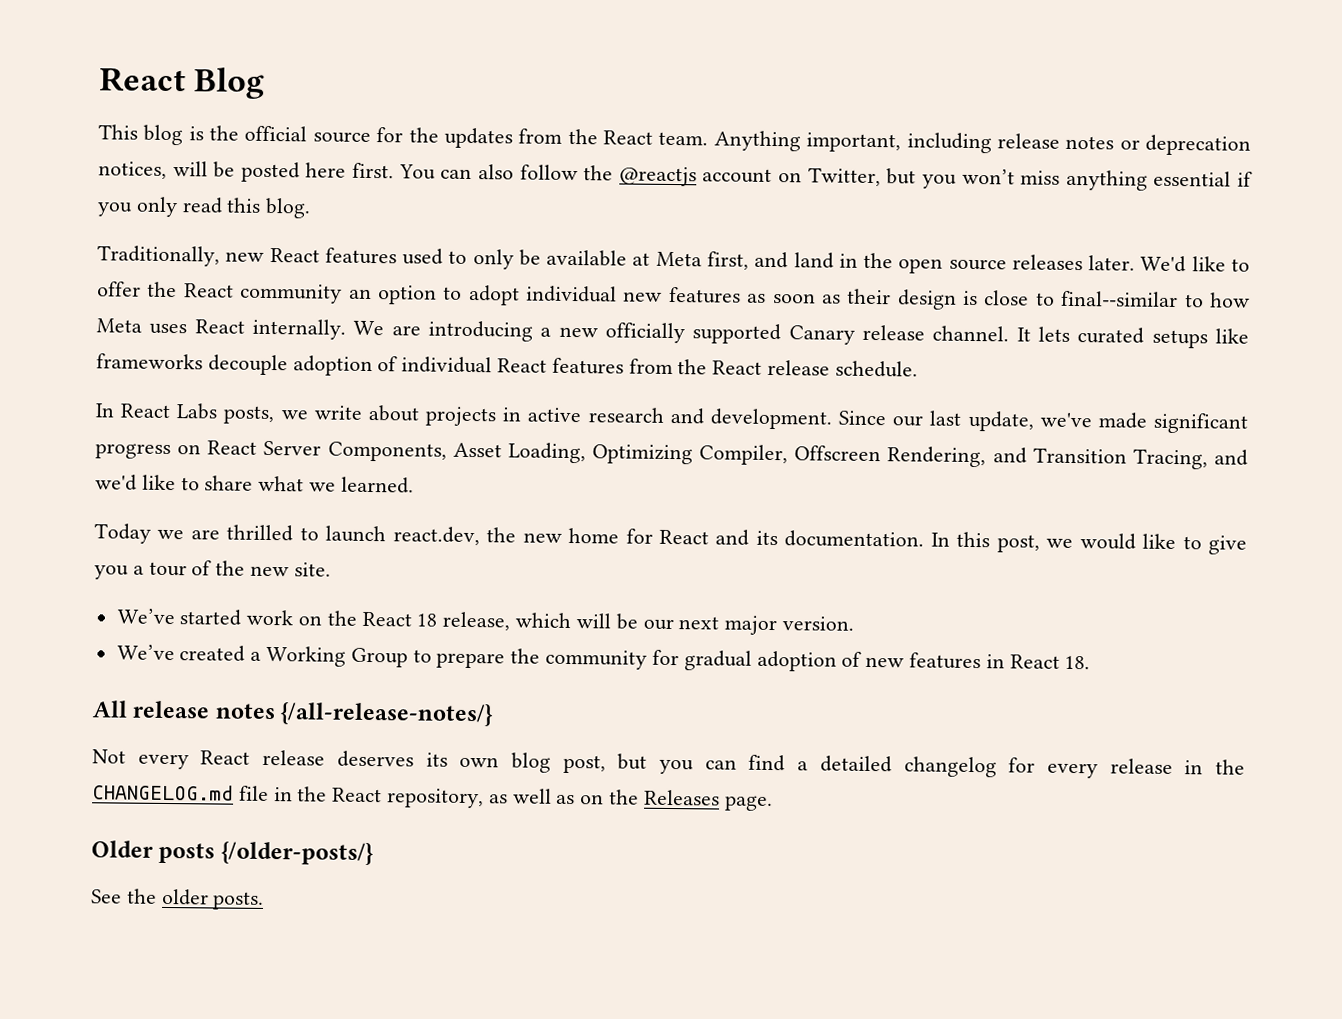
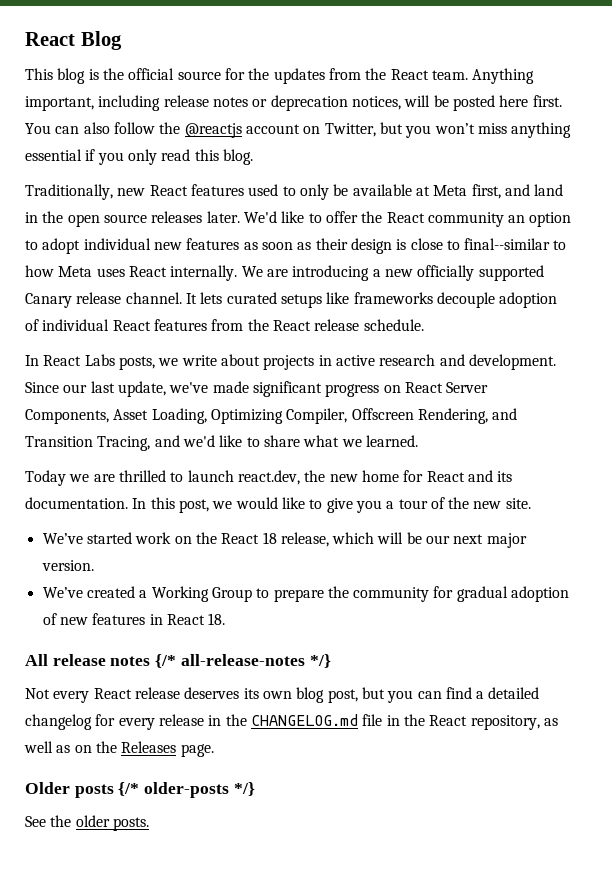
[280,702,495,727] {/all-release-notes/} -> [155,654,331,668] {/* all-release-notes */}
[220,841,374,866] {/older-posts/} -> [118,782,255,798] {/* older-posts */}

